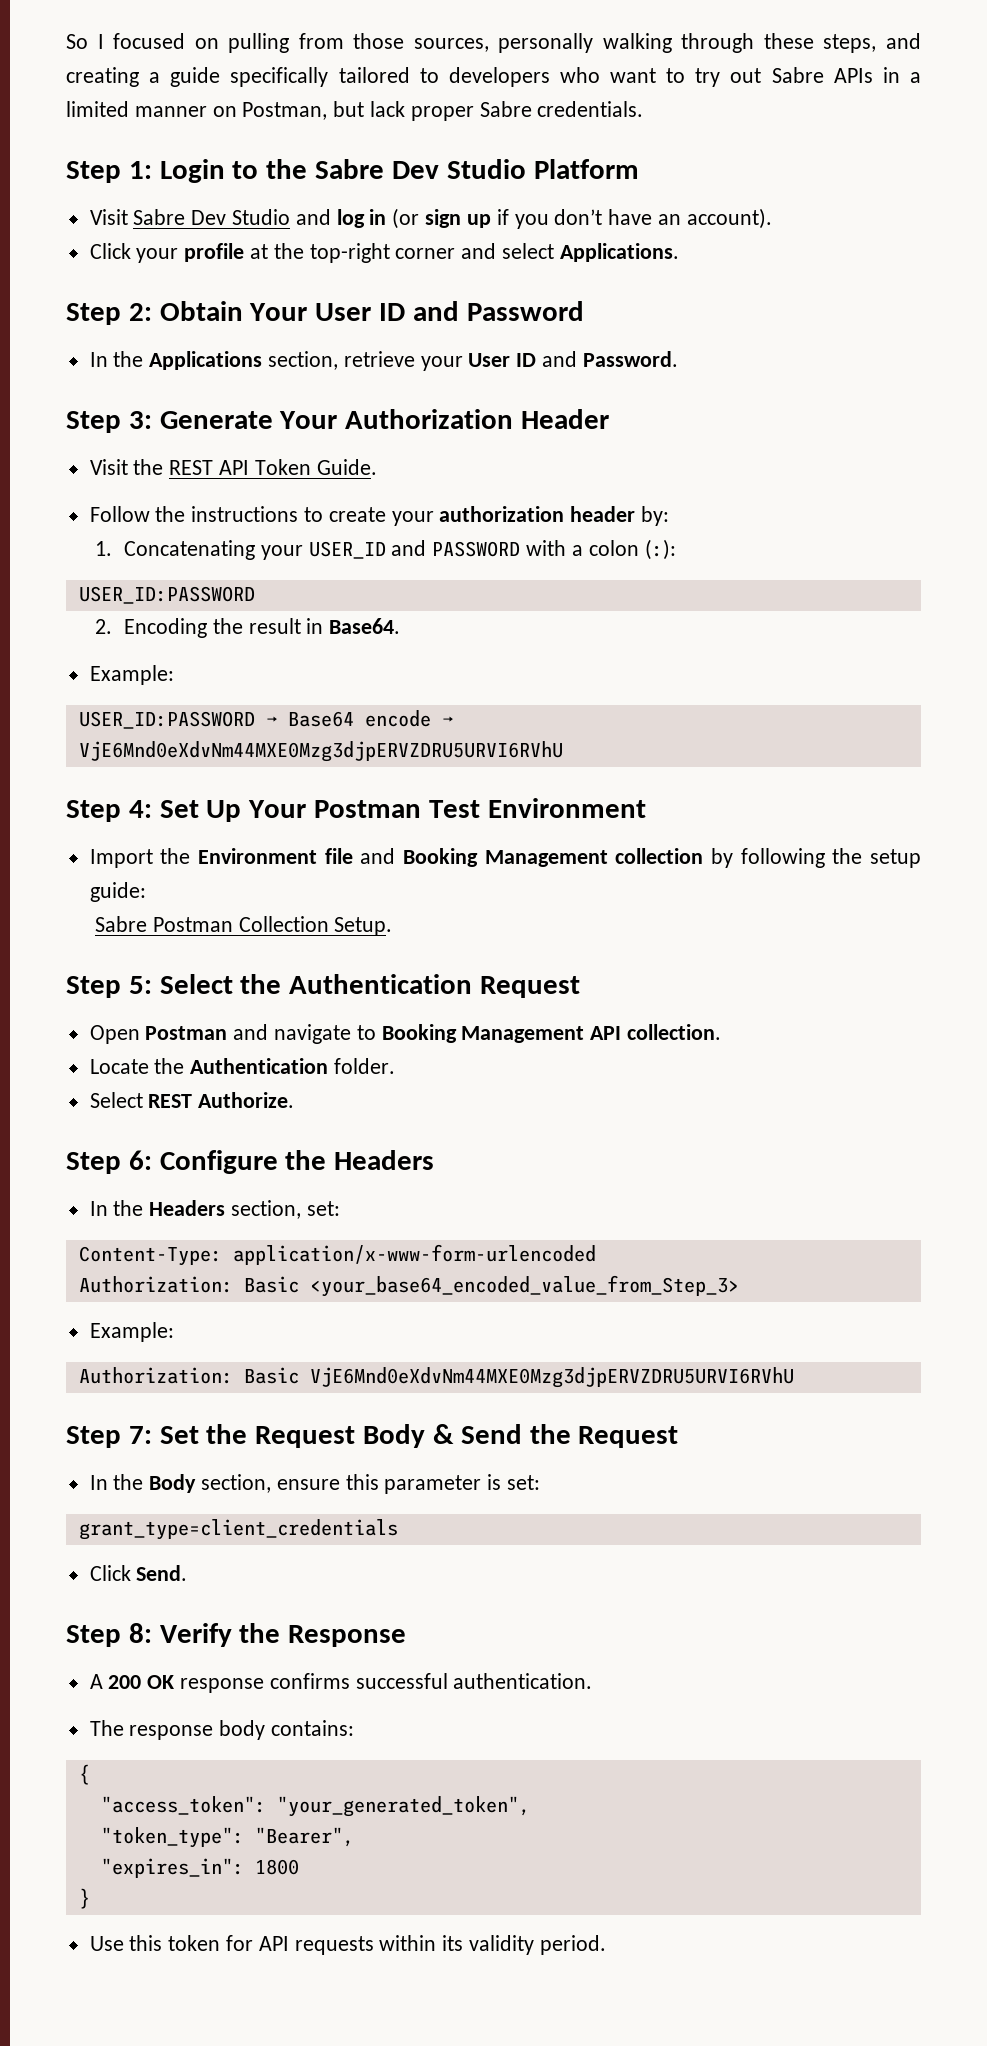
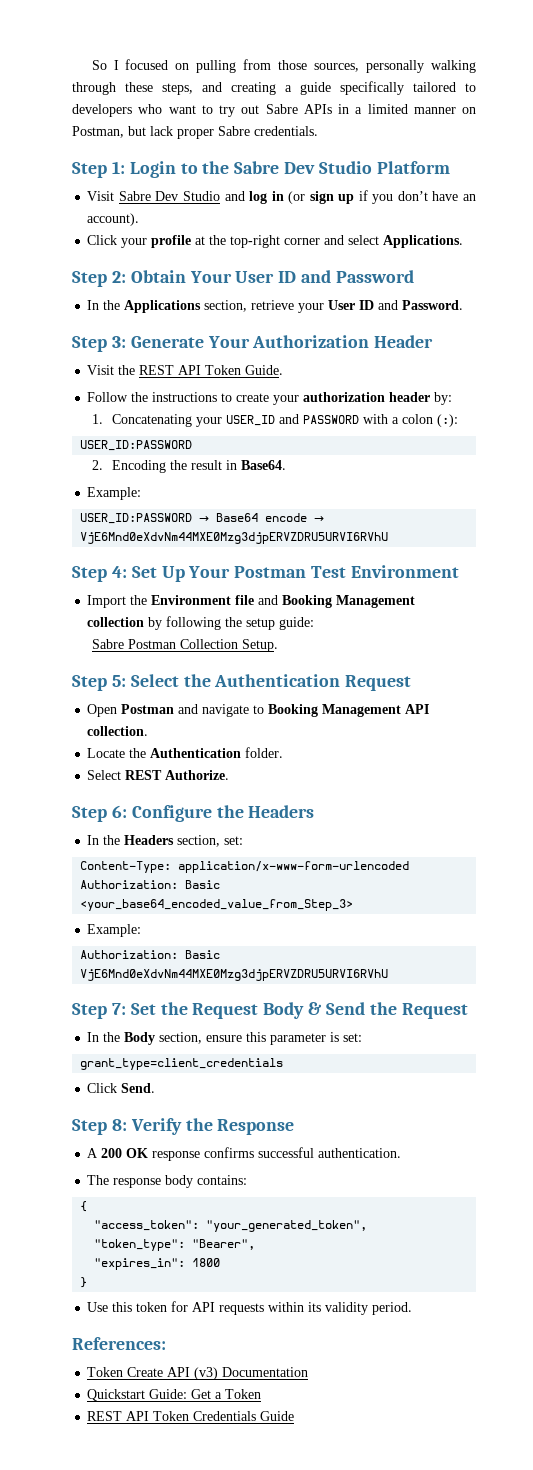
(606, 1945) none -> [72,1337,166,1350] [87,1367,309,1380] [87,1389,262,1401] [87,1411,295,1421] // References: // Token Create API (v3) Documentation // Quickstart Guide: Get a Token // REST API Token Credentials Guide

